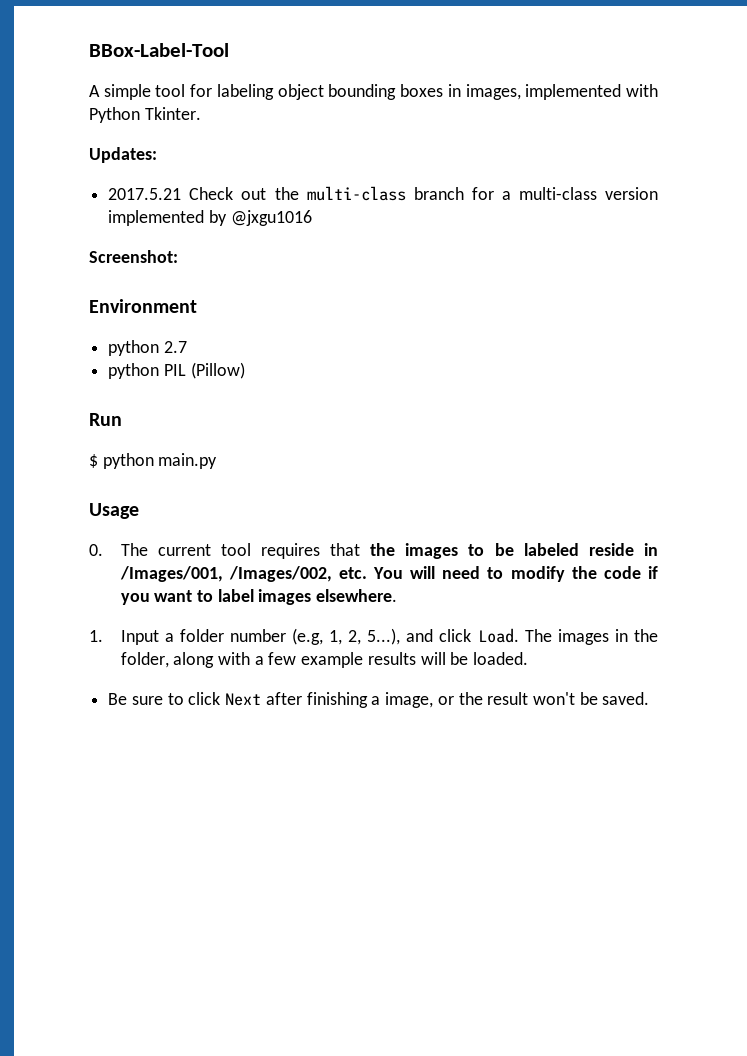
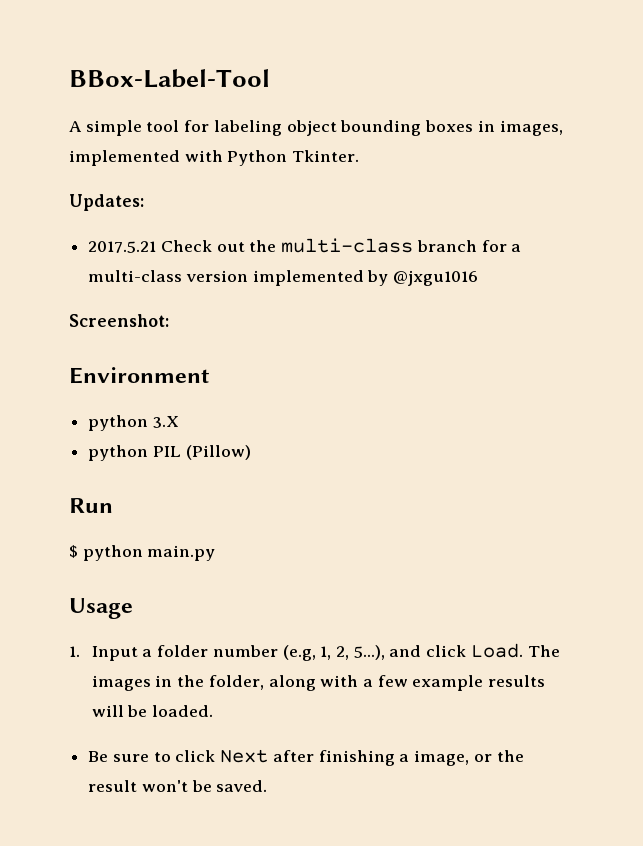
[163,341,187,353] 2.7 -> [152,416,179,428] 3.X
[89,543,658,559] [119,566,658,582] [120,589,398,605] // 0. The current tool requires that the images to be labeled reside in /Images/001, /Images/002, etc. You will need to modify the code if you want to label images elsewhere. -> (133, 608) none

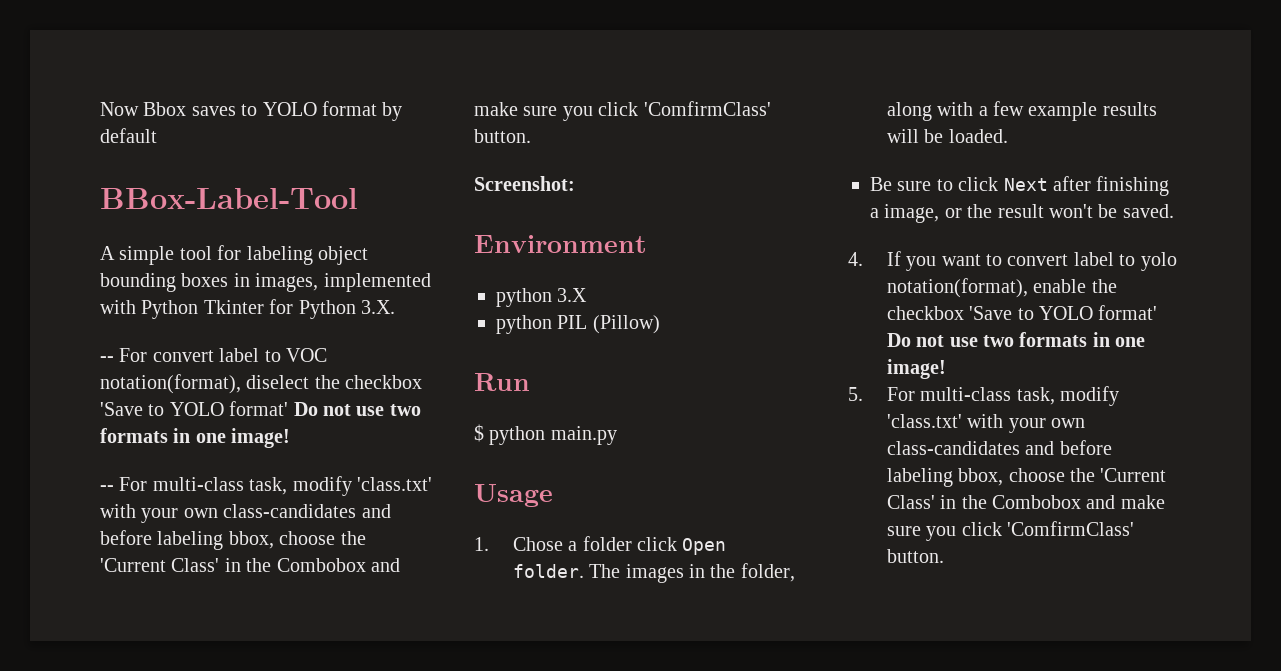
(69, 78) none -> [100,101,403,121] [100,128,157,143] Now Bbox saves to YOLO format by default //
[292,150,360,162] [69,194,144,211] [88,238,522,253] [88,270,479,286] Tkinter. // Updates: // 2017.5.21 Check out the multi-class branch for a multi-class version implemented by @jxgu1016 -> [203,299,395,319] [100,348,327,362] [100,374,423,394] [100,401,421,416] [100,428,291,448] [100,476,432,496] [100,504,391,523] [100,530,366,550] [100,558,400,572] [474,101,771,121] [474,129,531,143] Tkinter for Python 3.X. // -- For convert label to VOC notation(format), diselect the checkbox 'Save to YOLO format' Do not use two formats in one image! // -- For multi-class task, modify 'class.txt' with your own class-candidates and before labeling bbox, choose the 'Current Class' in the Combobox and make sure you click 'ComfirmClass' button.
[91,646,138,661] Input -> [512,537,563,551] Chose
[212,643,523,661] number (e.g, 1, 2, 5...), and click Load. -> [637,537,727,555] [512,564,584,578] click Open folder.
(268, 786) none -> [848,251,1177,271] [886,278,1117,298] [886,305,1158,320] [886,332,1146,347] [886,359,946,379] [848,386,1120,406] [886,414,1086,433] [886,440,1112,455] [886,468,1167,487] [886,495,1165,509] [886,521,1135,541] [886,549,944,563] // 4. If you want to convert label to yolo notation(format), enable the checkbox 'Save to YOLO format' Do not use two formats in one image! // 5. For multi-class task, modify 'class.txt' with your own class-candidates and before labeling bbox, choose the 'Current Class' in the Combobox and make sure you click 'ComfirmClass' button.

